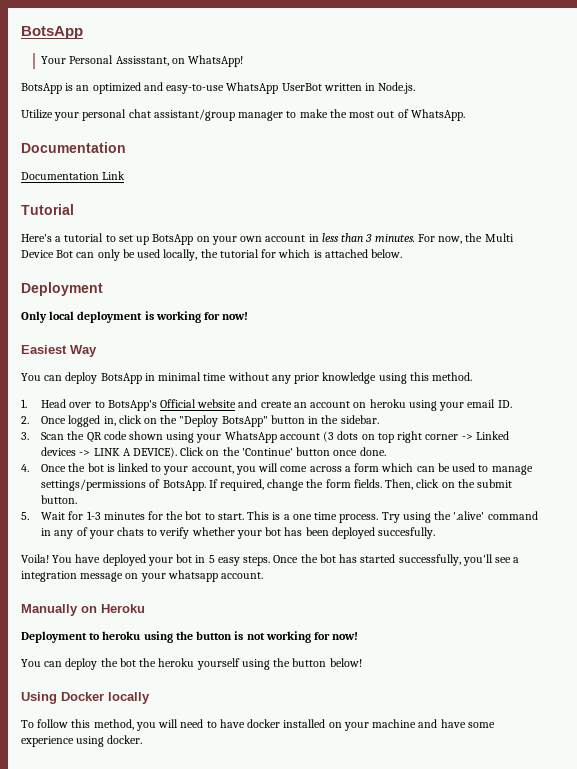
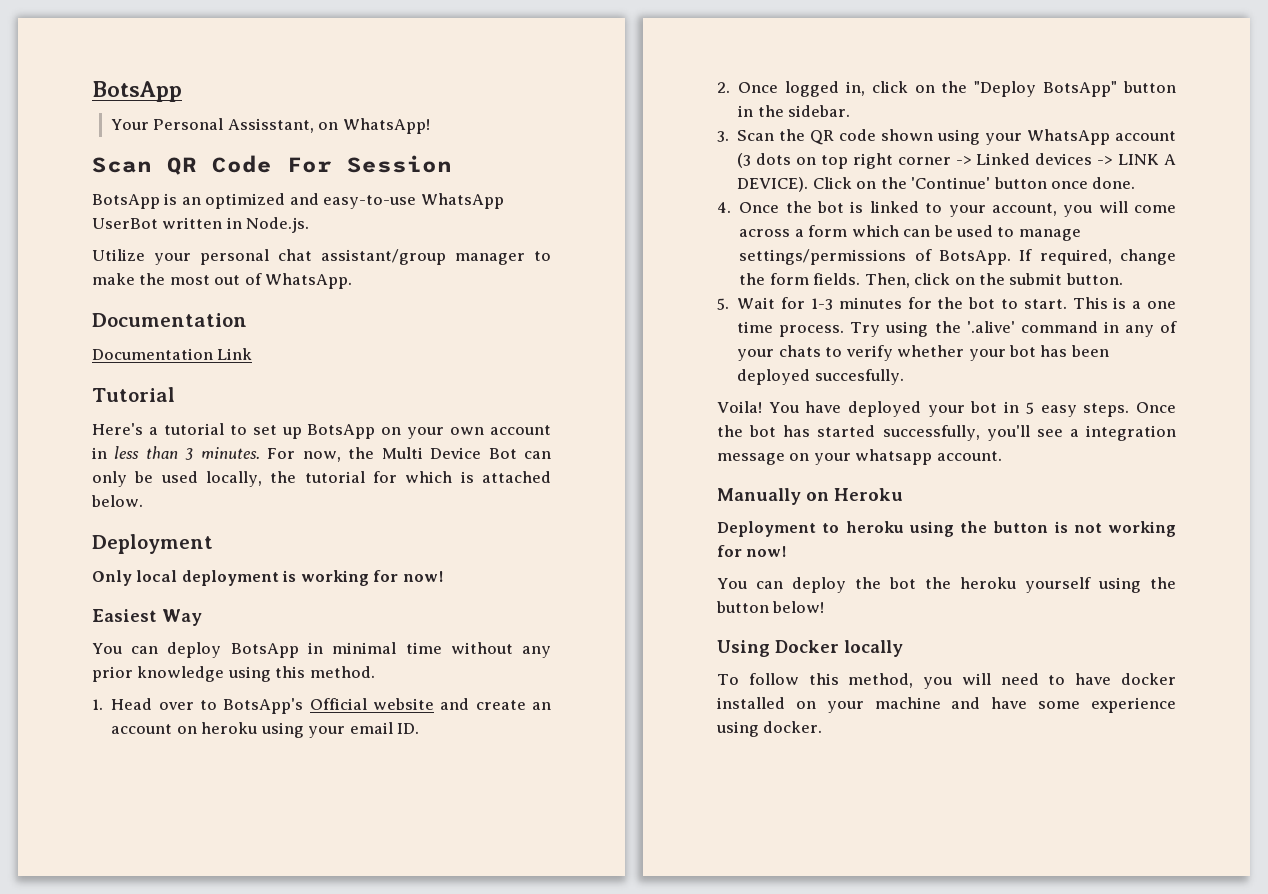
(244, 61) none -> [92,155,452,175] // Scan QR Code For Session

